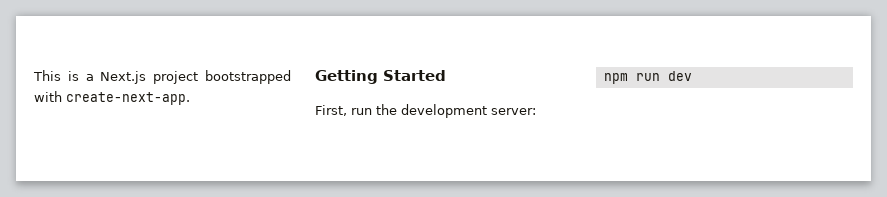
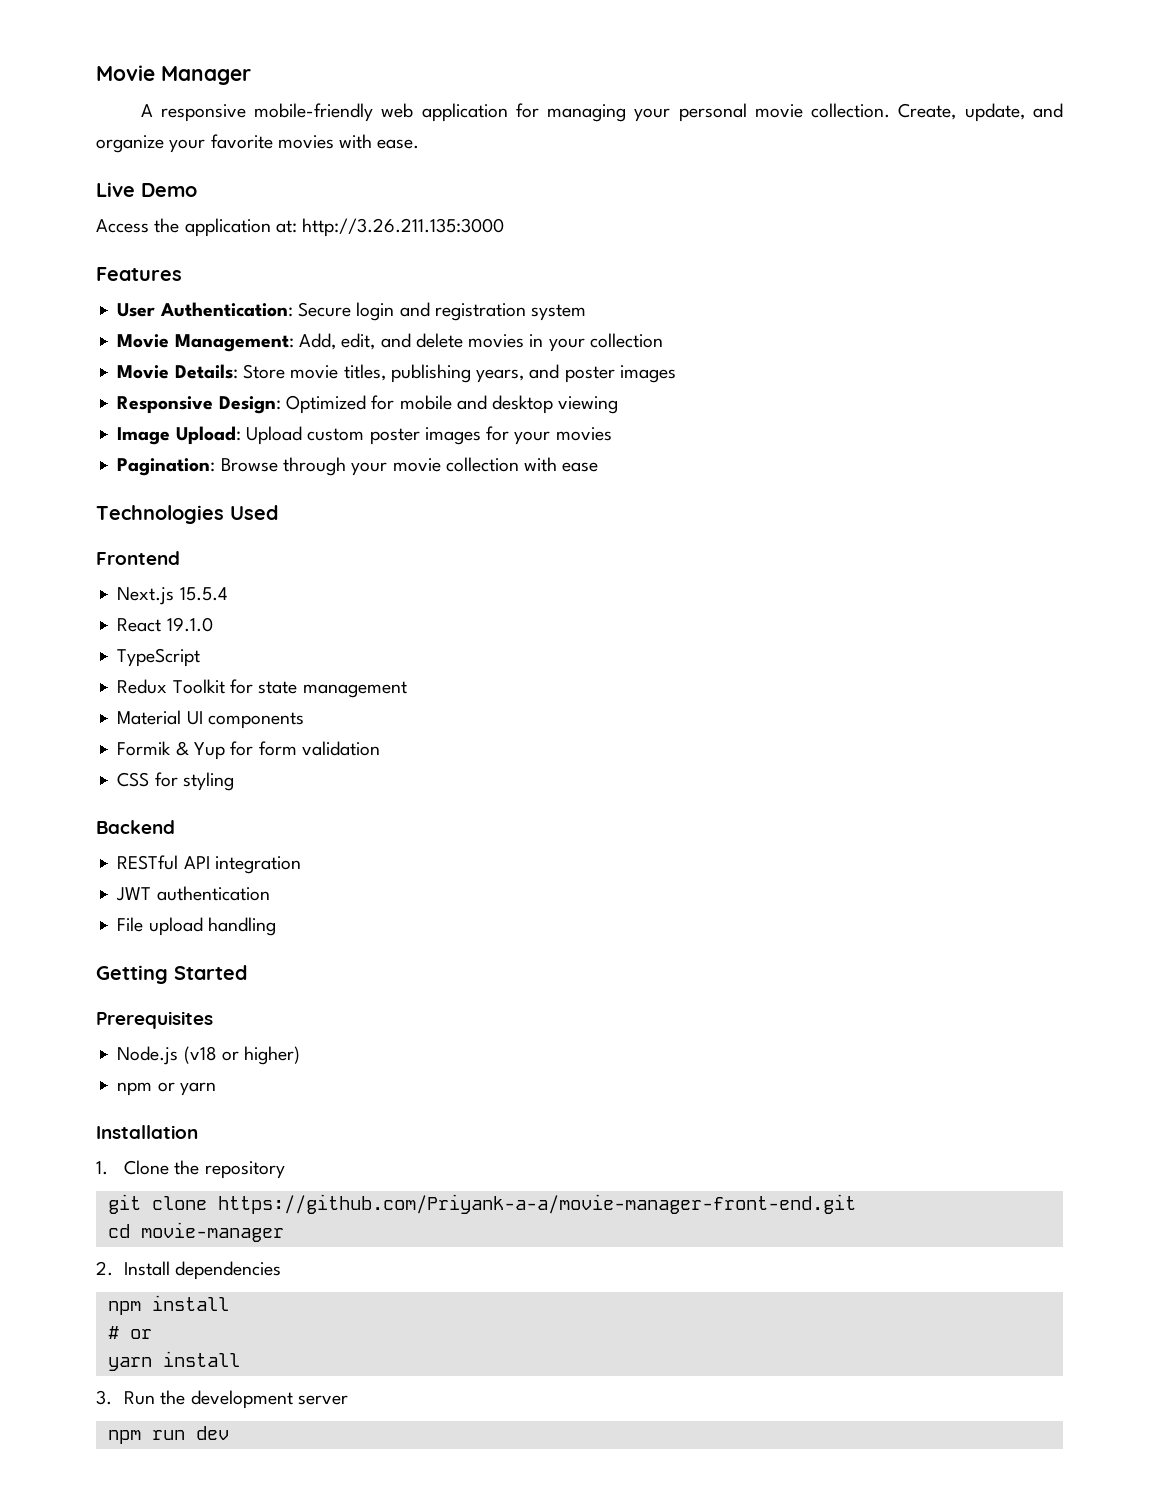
[33,70,291,84] [34,91,190,105] [315,70,446,84] [315,105,372,116] This is a Next.js project bootstrapped with create-next-app. // Getting Started // First, run -> [96,65,251,85] [140,103,1063,122] [96,134,420,153] [96,182,197,197] [96,218,505,237] [96,267,182,281] [117,302,587,321] [117,333,663,352] [117,364,676,383] [117,395,619,414] [117,426,612,445] [117,457,599,476] [96,505,278,524] [96,551,180,565] [117,587,228,605] [117,617,213,632] [117,648,201,667] [117,679,407,698] [117,710,304,729] [117,741,380,760] [117,772,234,791] [96,820,175,834] [117,855,301,874] [116,886,270,901] [117,917,276,936] [96,965,247,984] [96,1011,213,1029] [117,1046,301,1065] [117,1082,216,1096] [96,1125,198,1139] [96,1160,285,1179] [107,1194,856,1214] [107,1222,284,1242] [96,1261,282,1280] [107,1295,229,1315] [107,1326,152,1339] [107,1351,240,1371] [96,1390,156,1405] Movie Manager // A responsive mobile-friendly web application for managing your personal movie collection. Create, update, and organize your favorite movies with ease. // Live Demo // Access the application at: http://3.26.211.135:3000 // Features // User Authentication: Secure login and registration system // Movie Management: Add, edit, and delete movies in your collection // Movie Details: Store movie titles, publishing years, and poster images // Responsive Design: Optimized for mobile and desktop viewing // Image Upload: Upload custom poster images for your movies // Pagination: Browse through your movie collection with ease // Technologies Used // Frontend // Next.js 15.5.4 // React 19.1.0 // TypeScript // Redux Toolkit for state management // Material UI components // Formik & Yup for form validation // CSS for styling // Backend // RESTful API integration // JWT authentication // File upload handling // Getting Started // Prerequisites // Node.js (v18 or higher) // npm or yarn // Installation // 1. Clone the repository // git clone https://github.com/Priyank-a-a/movie-manager-front-end.git // cd movie-manager // 2. Install dependencies // npm install // # or // yarn install // 3. Run
[491,108,536,115] server: -> [297,1395,348,1405] server

